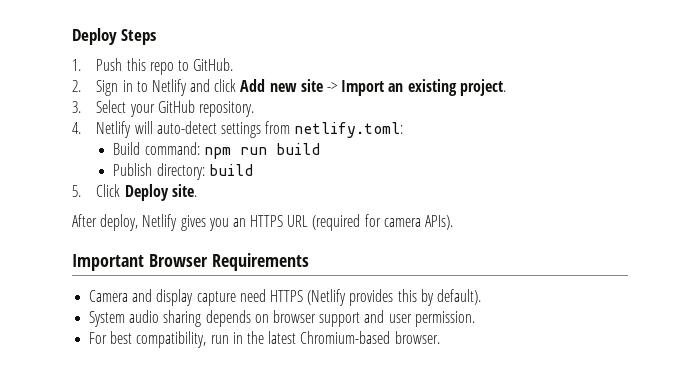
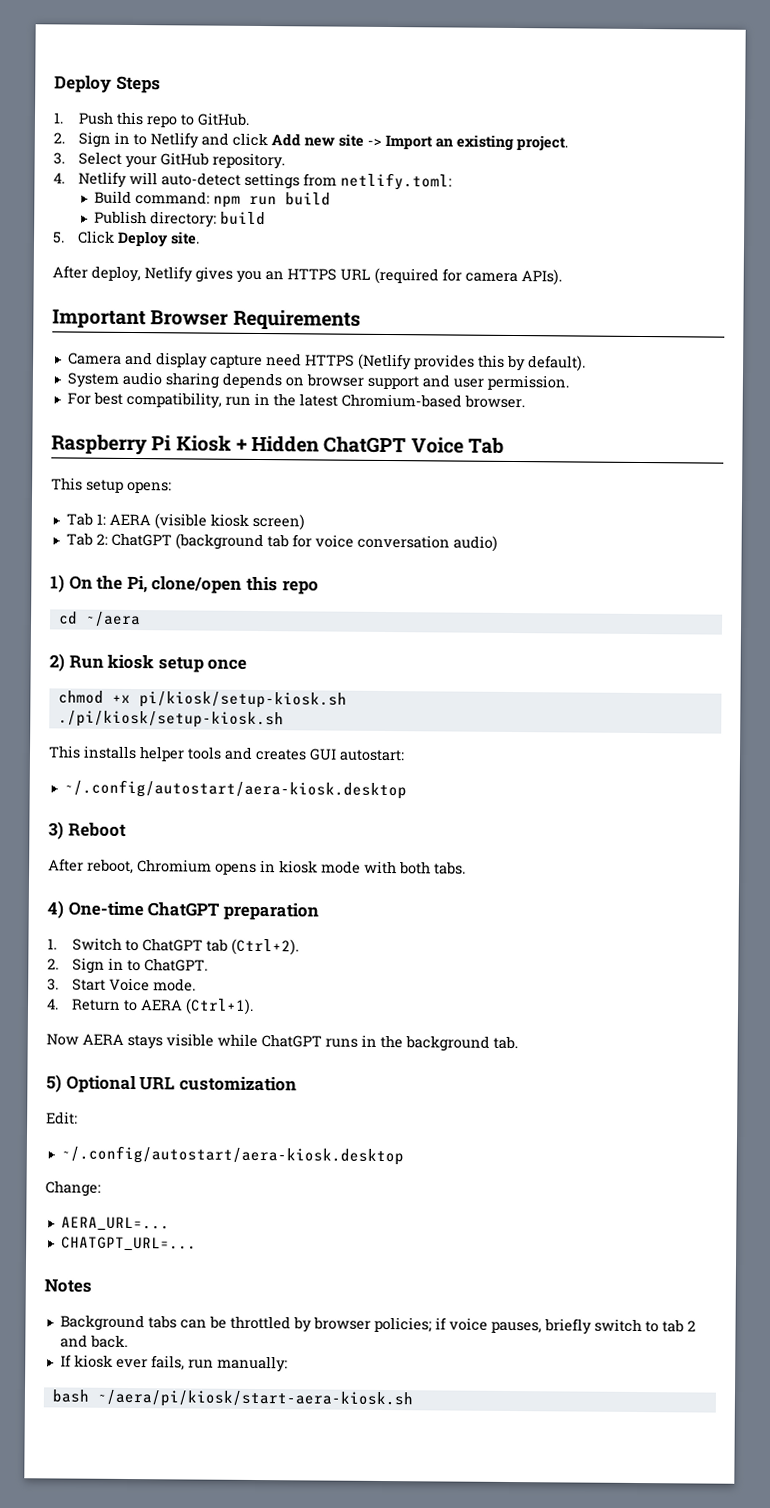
(440, 337) none -> [51,434,504,456] [51,477,172,494] [65,512,305,531] [65,532,498,552] [50,574,319,595] [58,611,141,628] [49,653,248,673] [57,690,347,709] [57,710,284,729] [48,745,405,762] [63,779,407,800] [48,821,126,840] [48,858,466,875] [47,900,319,921] [47,937,300,956] [47,957,209,974] [47,977,197,992] [46,998,255,1015] [46,1033,518,1052] [46,1074,297,1094] [46,1111,78,1125] [60,1145,404,1166] [45,1180,101,1197] [60,1216,170,1232] [60,1236,197,1252] [44,1278,92,1293] [59,1314,696,1335] [59,1334,128,1348] [59,1354,288,1373] [51,1389,413,1409] // Raspberry Pi Kiosk + Hidden ChatGPT Voice Tab // This setup opens: // Tab 1: AERA (visible kiosk screen) // Tab 2: ChatGPT (background tab for voice conversation audio) // 1) On the Pi, clone/open this repo // cd ~/aera // 2) Run kiosk setup once // chmod +x pi/kiosk/setup-kiosk.sh // ./pi/kiosk/setup-kiosk.sh // This installs helper tools and creates GUI autostart: // ~/.config/autostart/aera-kiosk.desktop // 3) Reboot // After reboot, Chromium opens in kiosk mode with both tabs. // 4) One-time ChatGPT preparation // 1. Switch to ChatGPT tab (Ctrl+2). // 2. Sign in to ChatGPT. // 3. Start Voice mode. // 4. Return to AERA (Ctrl+1). // Now AERA stays visible while ChatGPT runs in the background tab. // 5) Optional URL customization // Edit: // ~/.config/autostart/aera-kiosk.desktop // Change: // AERA_URL=... // CHATGPT_URL=... // Notes // Background tabs can be throttled by browser policies; if voice pauses, briefly switch to tab 2 and back. // If kiosk ever fails, run manually: // bash ~/aera/pi/kiosk/start-aera-kiosk.sh

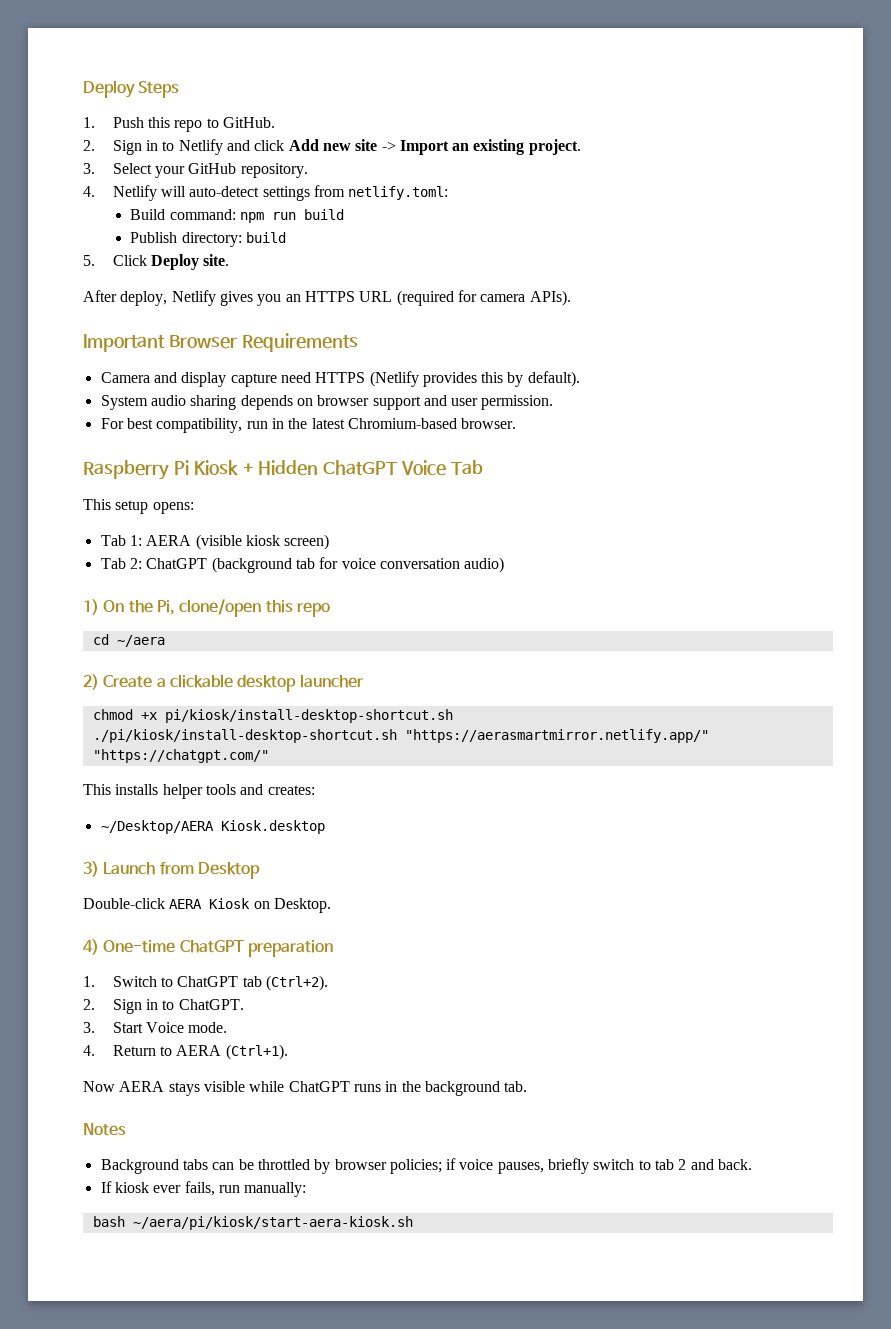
[68,654,248,673] [57,690,347,709] [57,710,284,729] Run kiosk setup once // chmod +x pi/kiosk/setup-kiosk.sh // ./pi/kiosk/setup-kiosk.sh -> [103,674,364,692] [92,709,453,723] [92,729,709,743] [92,749,269,763] Create a clickable desktop launcher // chmod +x pi/kiosk/install-desktop-shortcut.sh // ./pi/kiosk/install-desktop-shortcut.sh "https://aerasmartmirror.netlify.app/" "https://chatgpt.com/"
[255,748,405,762] [63,779,407,800] [48,821,126,840] [48,858,466,875] creates GUI autostart: // ~/.config/autostart/aera-kiosk.desktop // 3) Reboot // After reboot, Chromium opens in kiosk mode with both tabs. -> [267,785,315,795] [100,820,325,834] [83,861,260,879] [83,898,331,913] creates: // ~/Desktop/AERA Kiosk.desktop // 3) Launch from Desktop // Double-click AERA Kiosk on Desktop.
[46,1074,297,1094] [46,1111,78,1125] [60,1145,404,1166] [45,1180,101,1197] [60,1216,170,1232] [60,1236,197,1252] // 5) Optional URL customization // Edit: // ~/.config/autostart/aera-kiosk.desktop // Change: // AERA_URL=... // CHATGPT_URL=... -> (528, 1086) none

